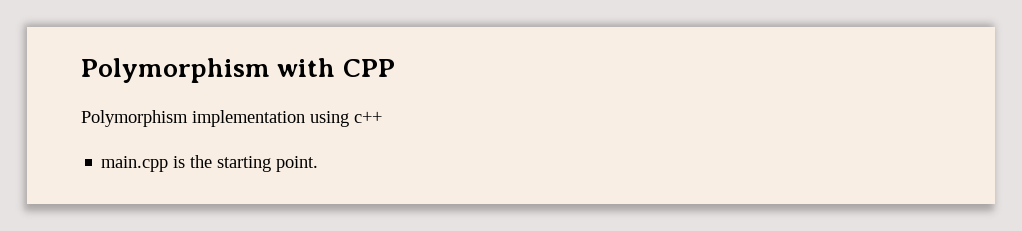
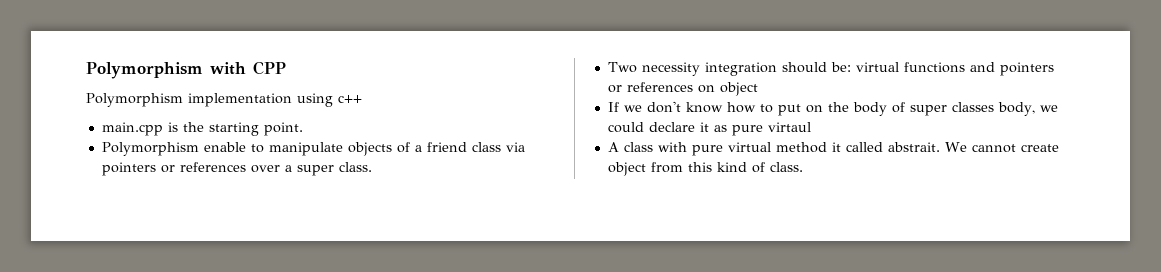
(319, 164) none -> [101,142,525,156] [101,162,372,176] [607,62,1054,76] [607,82,758,96] [607,101,1058,116] [607,122,811,136] [607,142,1059,156] [607,162,803,176] // Polymorphism enable to manipulate objects of a friend class via pointers or references over a super class. // Two necessity integration should be: virtual functions and pointers or references on object // If we don't know how to put on the body of super classes body, we could declare it as pure virtaul // A class with pure virtual method it called abstrait. We cannot create object from this kind of class.

